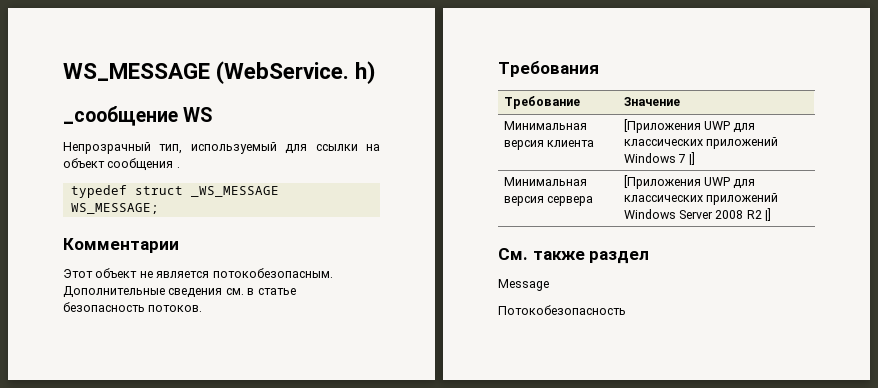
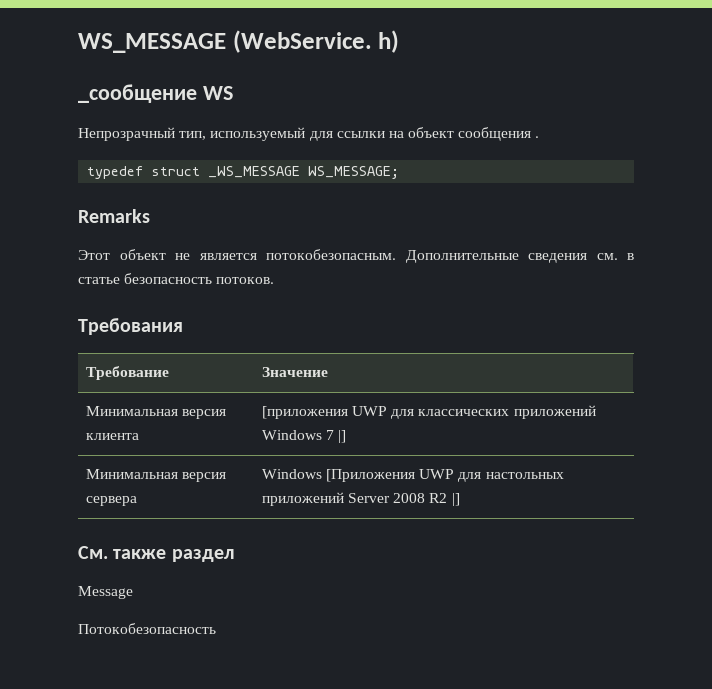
[63,238,179,253] Комментарии -> [78,209,150,223] Remarks
[623,119,701,133] [Приложения -> [261,406,348,419] [приложения
[623,175,756,189] [623,193,779,205] [623,209,676,219] [Приложения UWP для классических приложений Windows -> [261,469,564,482] [261,492,344,506] Windows [Приложения UWP для настольных приложений

